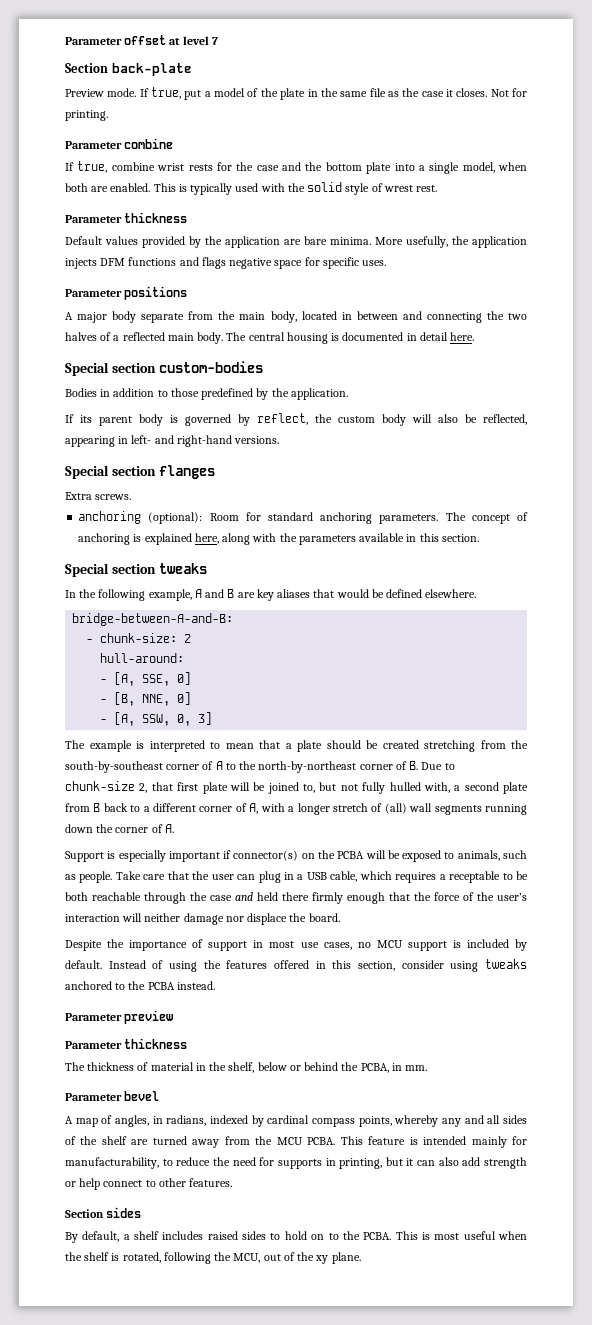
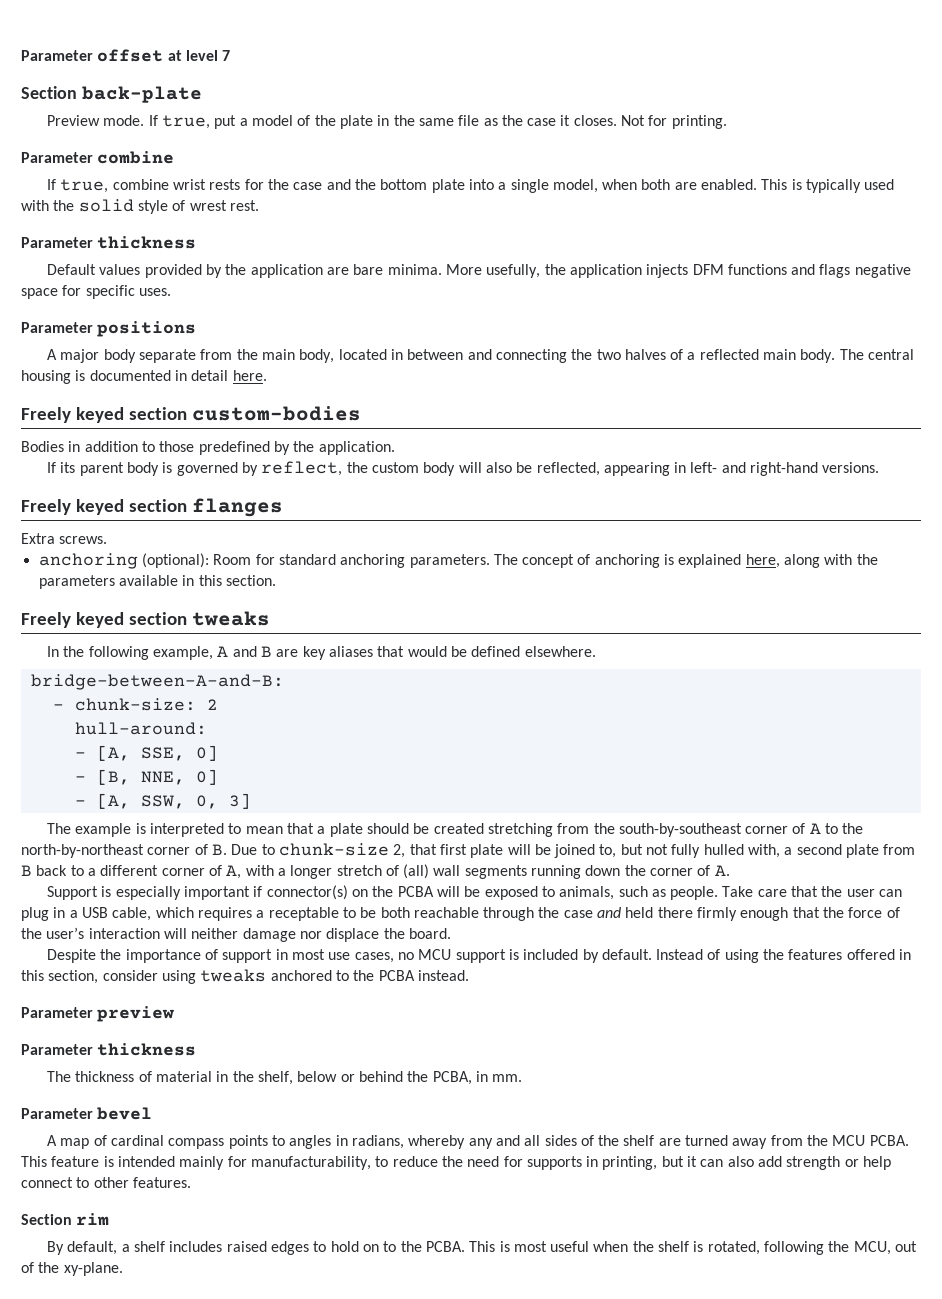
[65,362,109,376] Special -> [21,407,124,423] Freely keyed
[65,465,109,479] Special -> [21,499,124,515] Freely keyed
[65,563,109,577] Special -> [21,612,124,628] Freely keyed
[115,1115,392,1127] angles, in radians, indexed by cardinal compass points, -> [110,1135,404,1149] cardinal compass points to angles in radians,
[106,1207,142,1218] sides -> [76,1213,110,1225] rim
[242,1231,267,1240] sides -> [270,1241,309,1255] edges
[315,1252,361,1264] xy plane. -> [63,1262,123,1276] xy-plane.

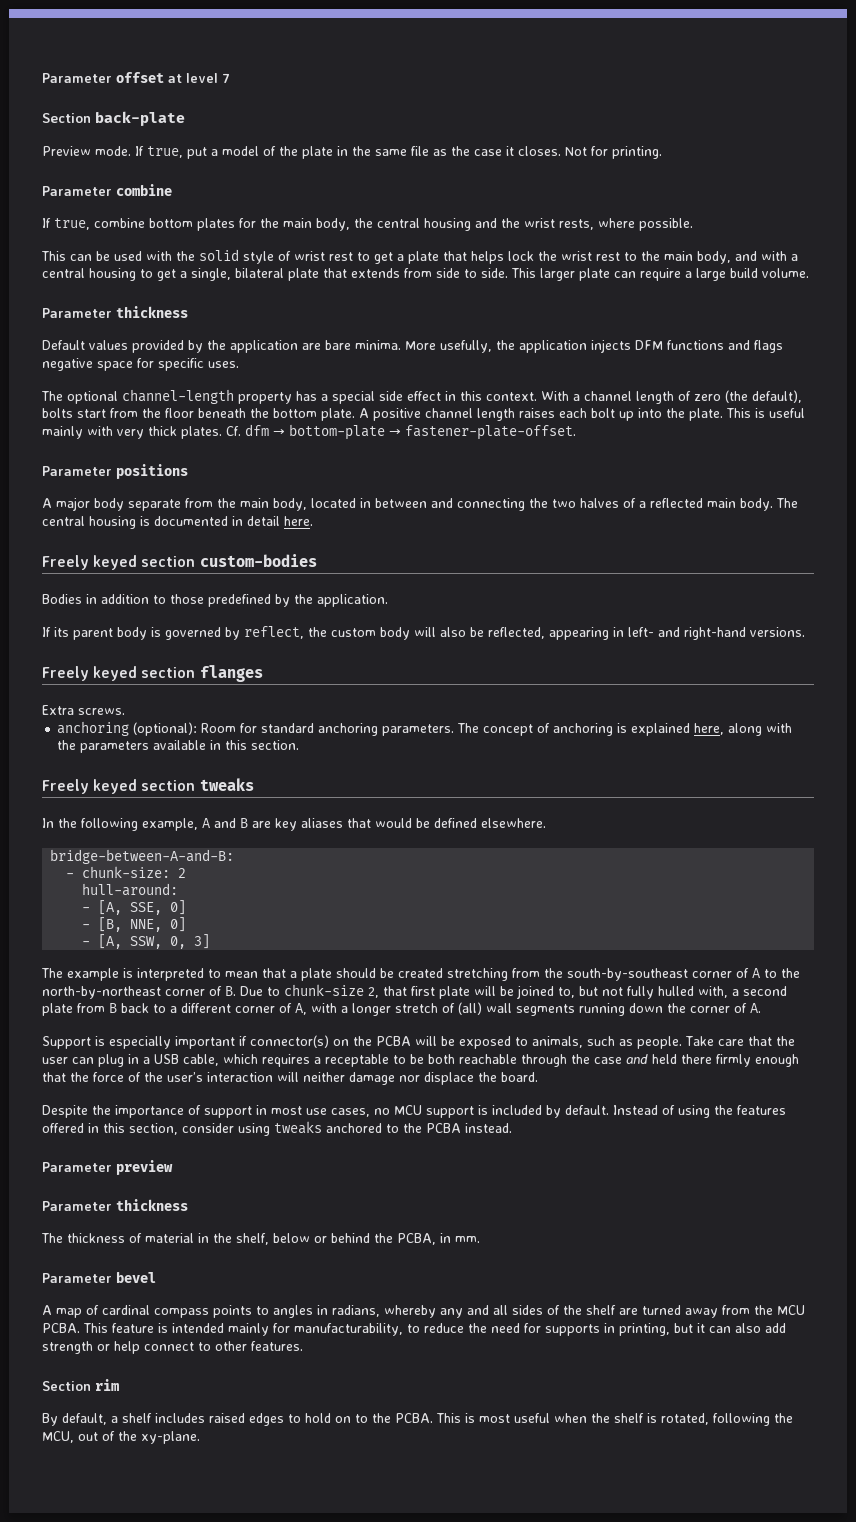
[172,179,862,193] wrist rests for the case and the bottom plate into a single model, when both are enabled. This is typically -> [149,218,693,231] [41,251,110,261] bottom plates for the main body, the central housing and the wrist rests, where possible. // This can be
[189,200,259,211] wrest rest. -> [294,251,798,264] [42,268,809,281] wrist rest to get a plate that helps lock the wrist rest to the main body, and with a central housing to get a single, bilateral plate that extends from side to side. This larger plate can require a large build volume.
(171, 292) none -> [41,389,802,404] [42,408,805,421] [42,424,576,440] // The optional channel-length property has a special side effect in this context. With a channel length of zero (the default), bolts start from the floor beneath the bottom plate. A positive channel length raises each bolt up into the plate. This is useful mainly with very thick plates. Cf. dfm → bottom-plate → fastener-plate-offset.

